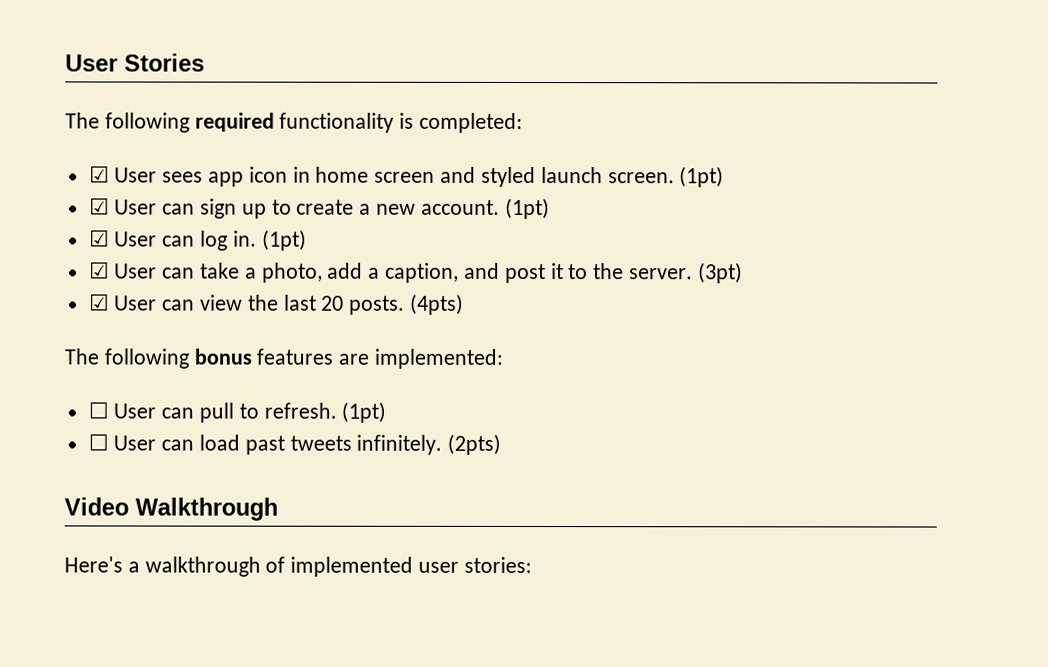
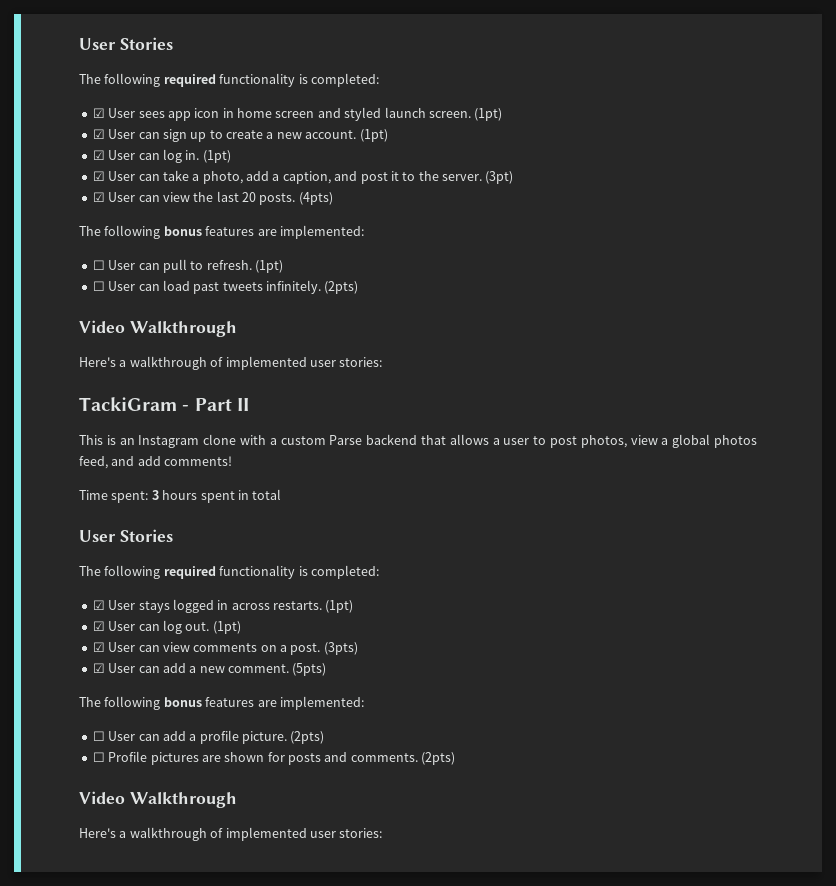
(532, 565) none -> [79,397,249,411] [79,434,757,448] [79,456,233,469] [79,489,282,503] [79,529,173,542] [79,565,379,579] [92,599,354,613] [92,620,241,634] [92,642,358,655] [92,663,327,676] [79,696,364,710] [92,730,325,744] [92,751,456,765] [79,791,237,808] [79,827,383,841] // TackiGram - Part II // This is an Instagram clone with a custom Parse backend that allows a user to post photos, view a global photos feed, and add comments! // Time spent: 3 hours spent in total // User Stories // The following required functionality is completed: // ☑ User stays logged in across restarts. (1pt) // ☑ User can log out. (1pt) // ☑ User can view comments on a post. (3pts) // ☑ User can add a new comment. (5pts) // The following bonus features are implemented: // ☐ User can add a profile picture. (2pts) // ☐ Profile pictures are shown for posts and comments. (2pts) // Video Walkthrough // Here's a walkthrough of implemented user stories:

